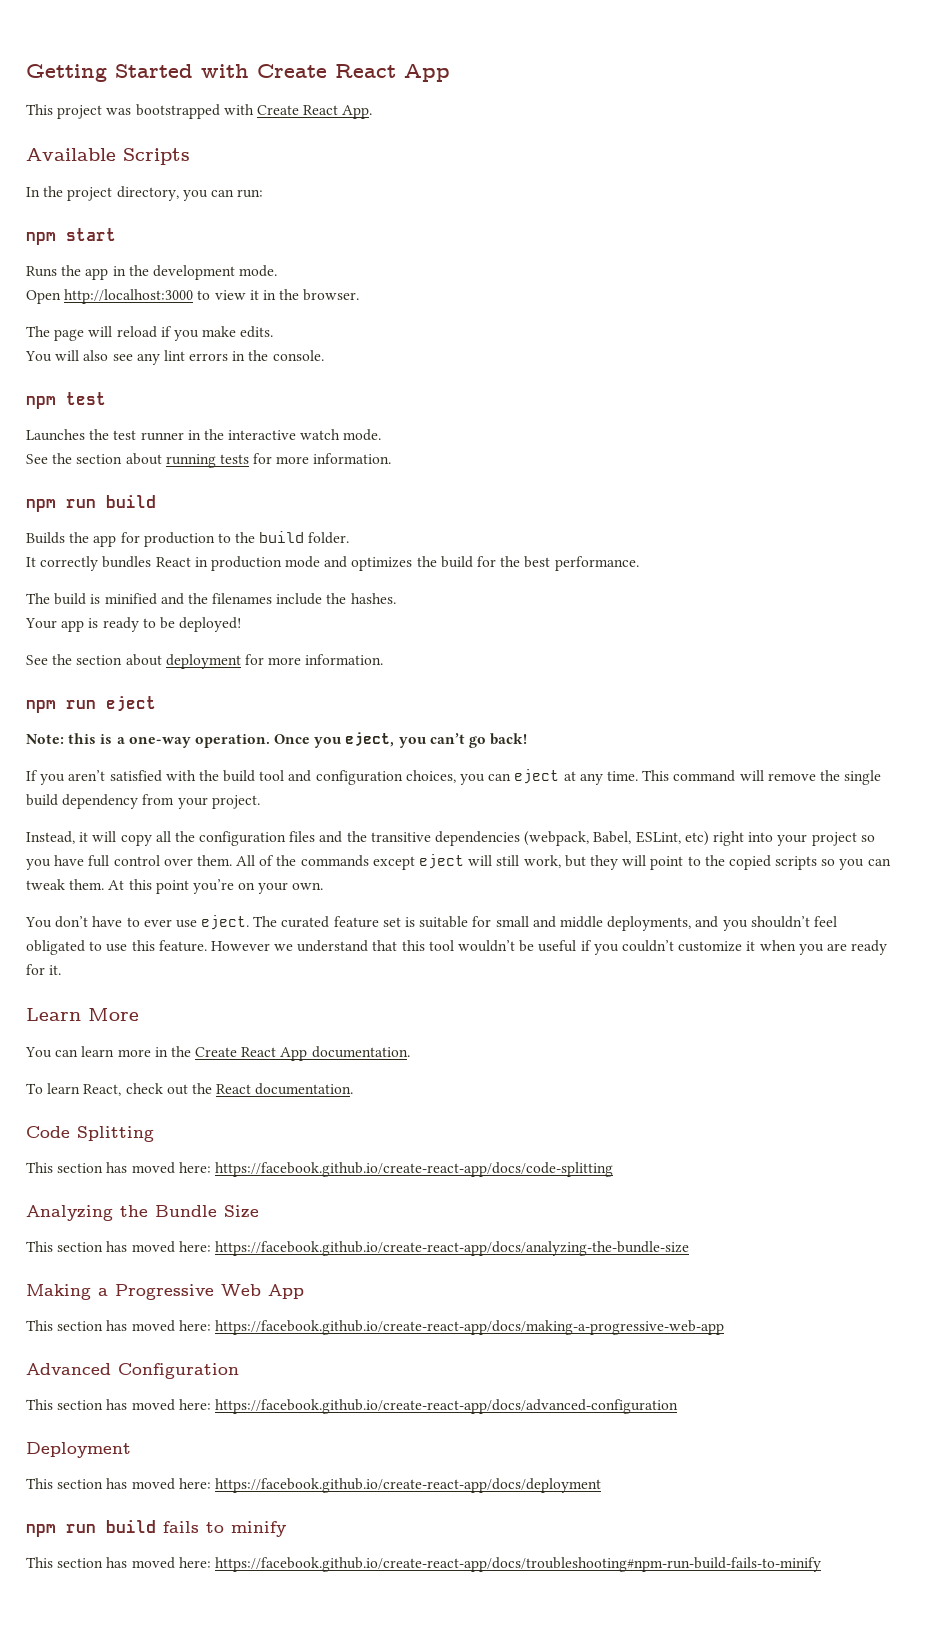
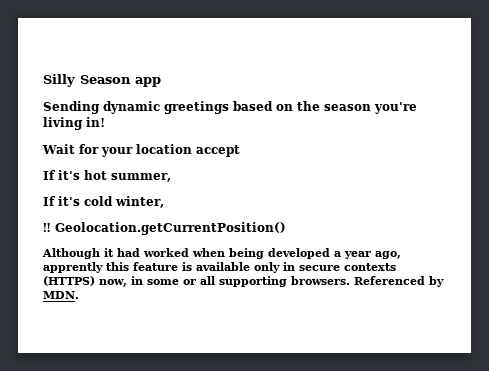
[26,64,450,82] [26,104,373,119] [26,148,190,165] [26,186,264,201] [26,228,116,245] [26,265,278,280] [26,289,360,304] [26,326,274,341] [25,350,324,365] [26,392,106,409] [26,429,382,441] [26,453,392,468] [26,495,156,512] [26,531,350,547] [26,556,639,571] [26,593,396,605] [25,617,242,632] [26,654,384,669] [26,696,156,713] [26,732,528,748] [26,769,882,785] [26,794,260,809] [26,831,875,846] [26,854,891,870] [26,879,324,894] [25,915,837,931] [26,940,888,955] [26,964,62,975] [26,1008,139,1021] [25,1046,410,1061] [26,1083,354,1096] [26,1126,154,1142] [26,1162,613,1177] [26,1205,259,1221] [26,1241,689,1256] [26,1284,304,1300] [26,1320,724,1335] [26,1363,239,1379] [26,1399,678,1414] [26,1442,131,1458] [26,1478,601,1493] [26,1520,286,1537] [26,1557,821,1572] Getting Started with Create React App // This project was bootstrapped with Create React App. // Available Scripts // In the project directory, you can run: // npm start // Runs the app in the development mode. // Open http://localhost:3000 to view it in the browser. // The page will reload if you make edits. // You will also see any lint errors in the console. // npm test // Launches the test runner in the interactive watch mode. // See the section about running tests for more information. // npm run build // Builds the app for production to the build folder. // It correctly bundles React in production mode and optimizes the build for the best performance. // The build is minified and the filenames include the hashes. // Your app is ready to be deployed! // See the section about deployment for more information. // npm run eject // Note: this is a one-way operation. Once you eject, you can’t go back! // If you aren’t satisfied with the build tool and configuration choices, you can eject at any time. This command will remove the single build dependency from your project. // Instead, it will copy all the configuration files and the transitive dependencies (webpack, Babel, ESLint, etc) right into your project so you have full control over them. All of the commands except eject will still work, but they will point to the copied scripts so you can tweak them. At this point you’re on your own. // You don’t have to ever use eject. The curated feature set is suitable for small and middle deployments, and you shouldn’t feel obligated to use this feature. However we understand that this tool wouldn’t be useful if you couldn’t customize it when you are ready for it. // Learn More // You can learn more in the Create React App documentation. // To learn React, check out the React documentation. // Code Splitting // This section has moved here: https://facebook.github.io/create-react-app/docs/code-splitting // Analyzing the Bundle Size // This section has moved here: https://facebook.github.io/create-react-app/docs/analyzing-the-bundle-size // Making a Progressive Web App // This section has moved here: https://facebook.github.io/create-react-app/docs/making-a-progressive-web-app // Advanced Configuration // This section has moved here: https://facebook.github.io/create-react-app/docs/advanced-configuration // Deployment // This section has moved here: https://facebook.github.io/create-react-app/docs/deployment // npm run build fails to minify // This section has moved here: https://facebook.github.io/create-react-app/docs/troubleshooting#npm-run-build-fails-to-minify -> [43,74,161,87] [43,101,417,114] [43,117,105,130] [42,144,240,157] [43,170,171,182] [43,196,164,208] [43,222,286,235] [42,248,401,259] [43,262,396,273] [43,276,444,287] [43,291,79,299] Silly Season app // Sending dynamic greetings based on the season you're living in! // Wait for your location accept // If it's hot summer, // If it's cold winter, // ‼ Geolocation.getCurrentPosition() // Although it had worked when being developed a year ago, apprently this feature is available only in secure contexts (HTTPS) now, in some or all supporting browsers. Referenced by MDN.

